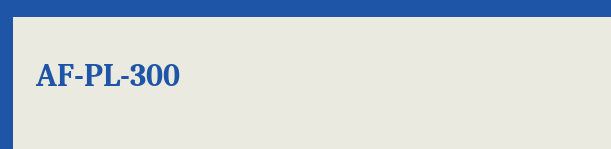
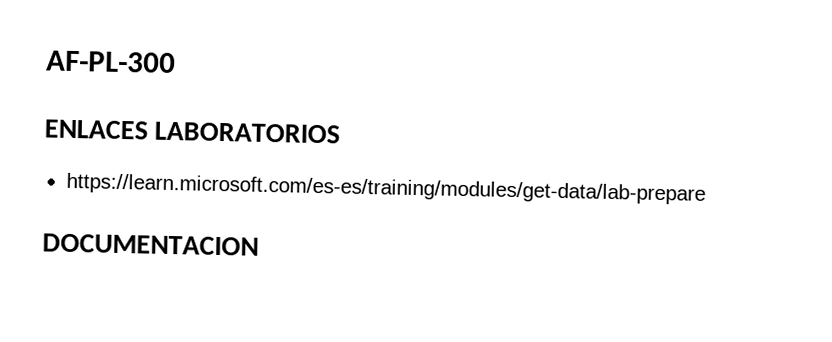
(180, 75) none -> [44,119,341,144] [65,172,706,205] [42,233,259,256] // ENLACES LABORATORIOS // https://learn.microsoft.com/es-es/training/modules/get-data/lab-prepare // DOCUMENTACION

